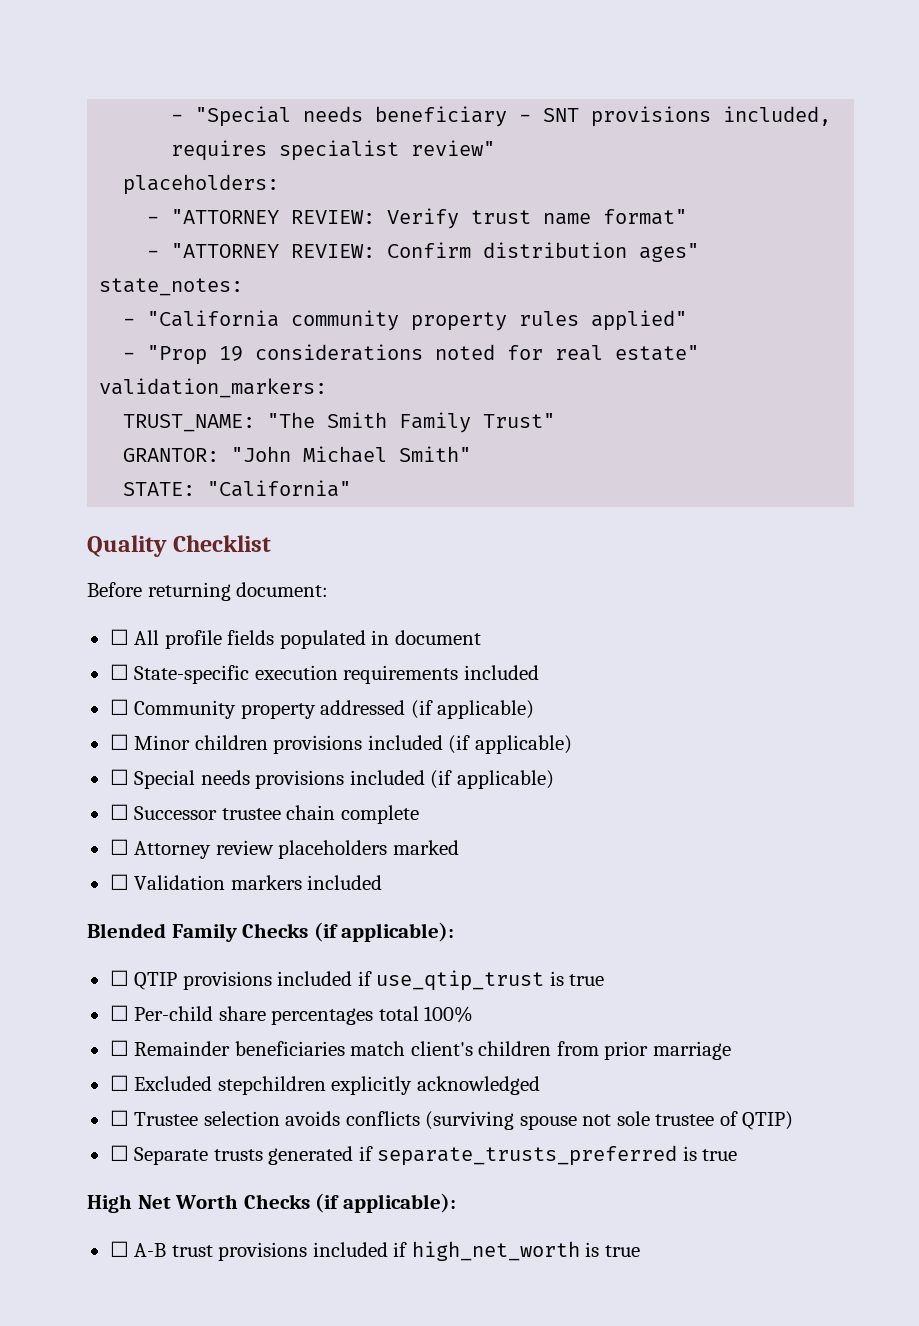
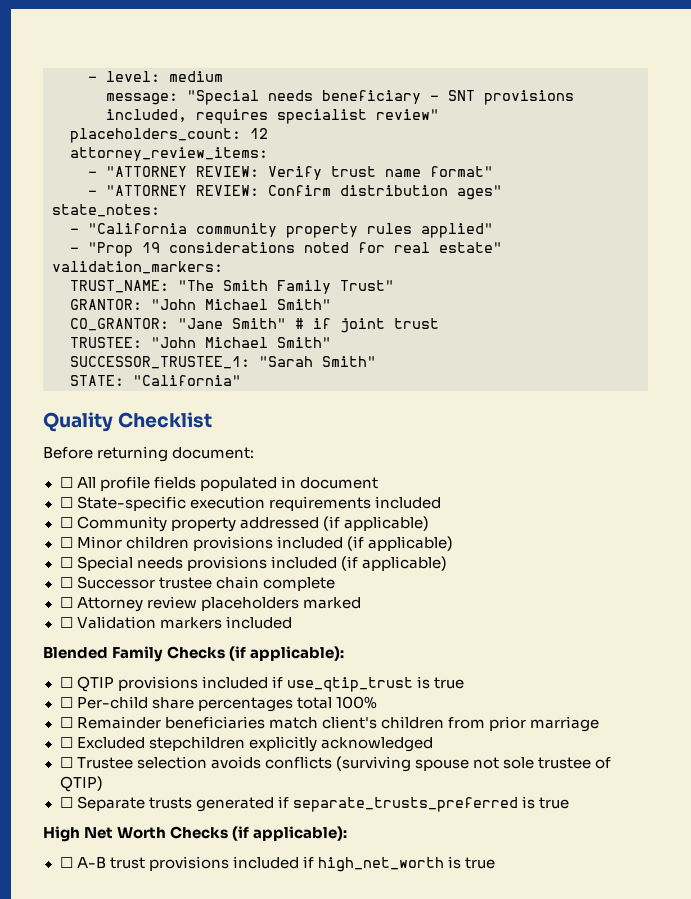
[171,114,184,122] - -> [88,71,223,82] [106,93,178,105] - level: medium // message:
[123,174,280,195] placeholders: -> [70,128,268,143] [70,147,268,161] placeholders_count: 12 // attorney_review_items:
(472, 454) none -> [70,318,439,333] [70,337,331,348] [70,356,376,369] // CO_GRANTOR: "Jane Smith" # if joint trust // TRUSTEE: "John Michael Smith" // SUCCESSOR_TRUSTEE_1: "Sarah Smith"

